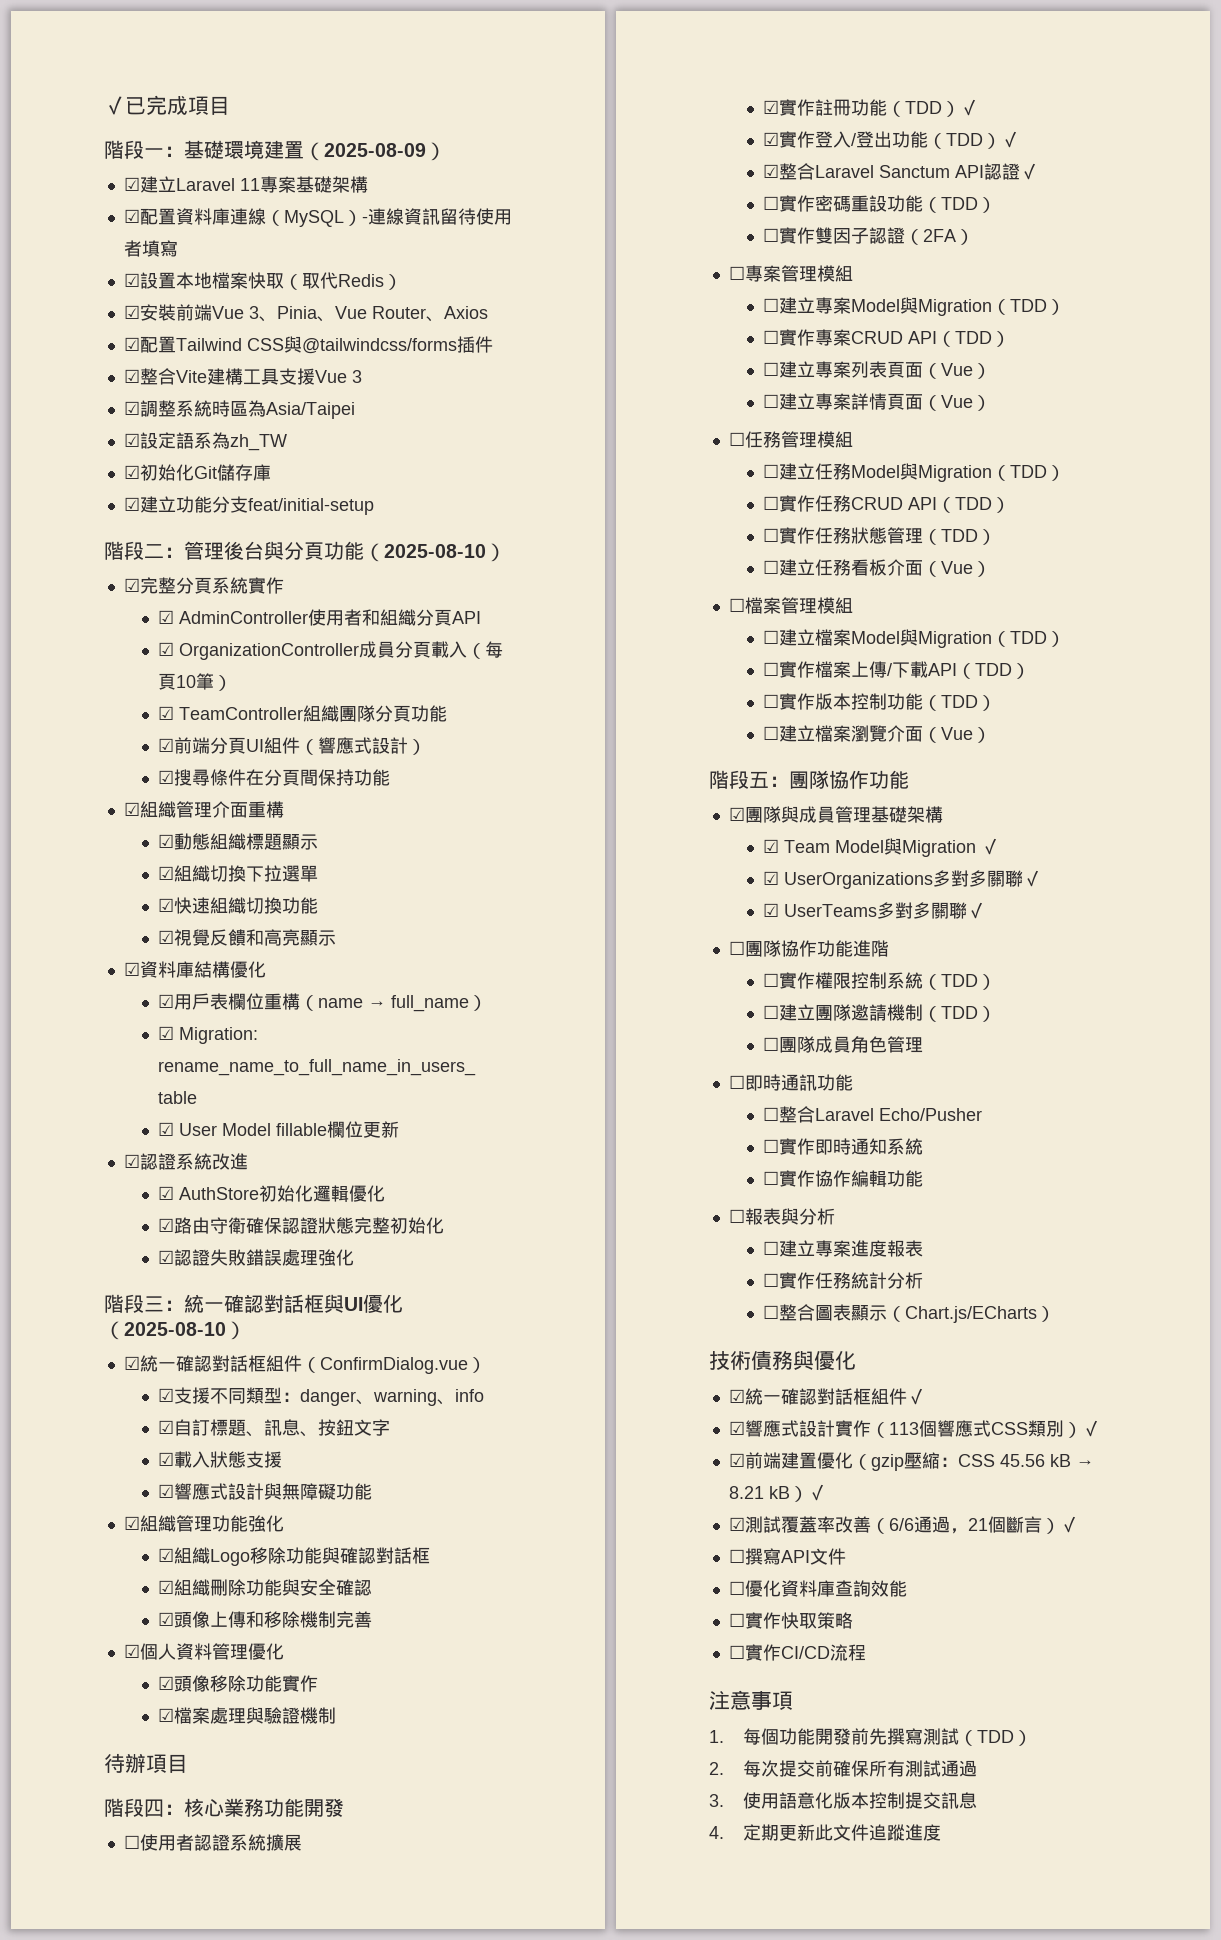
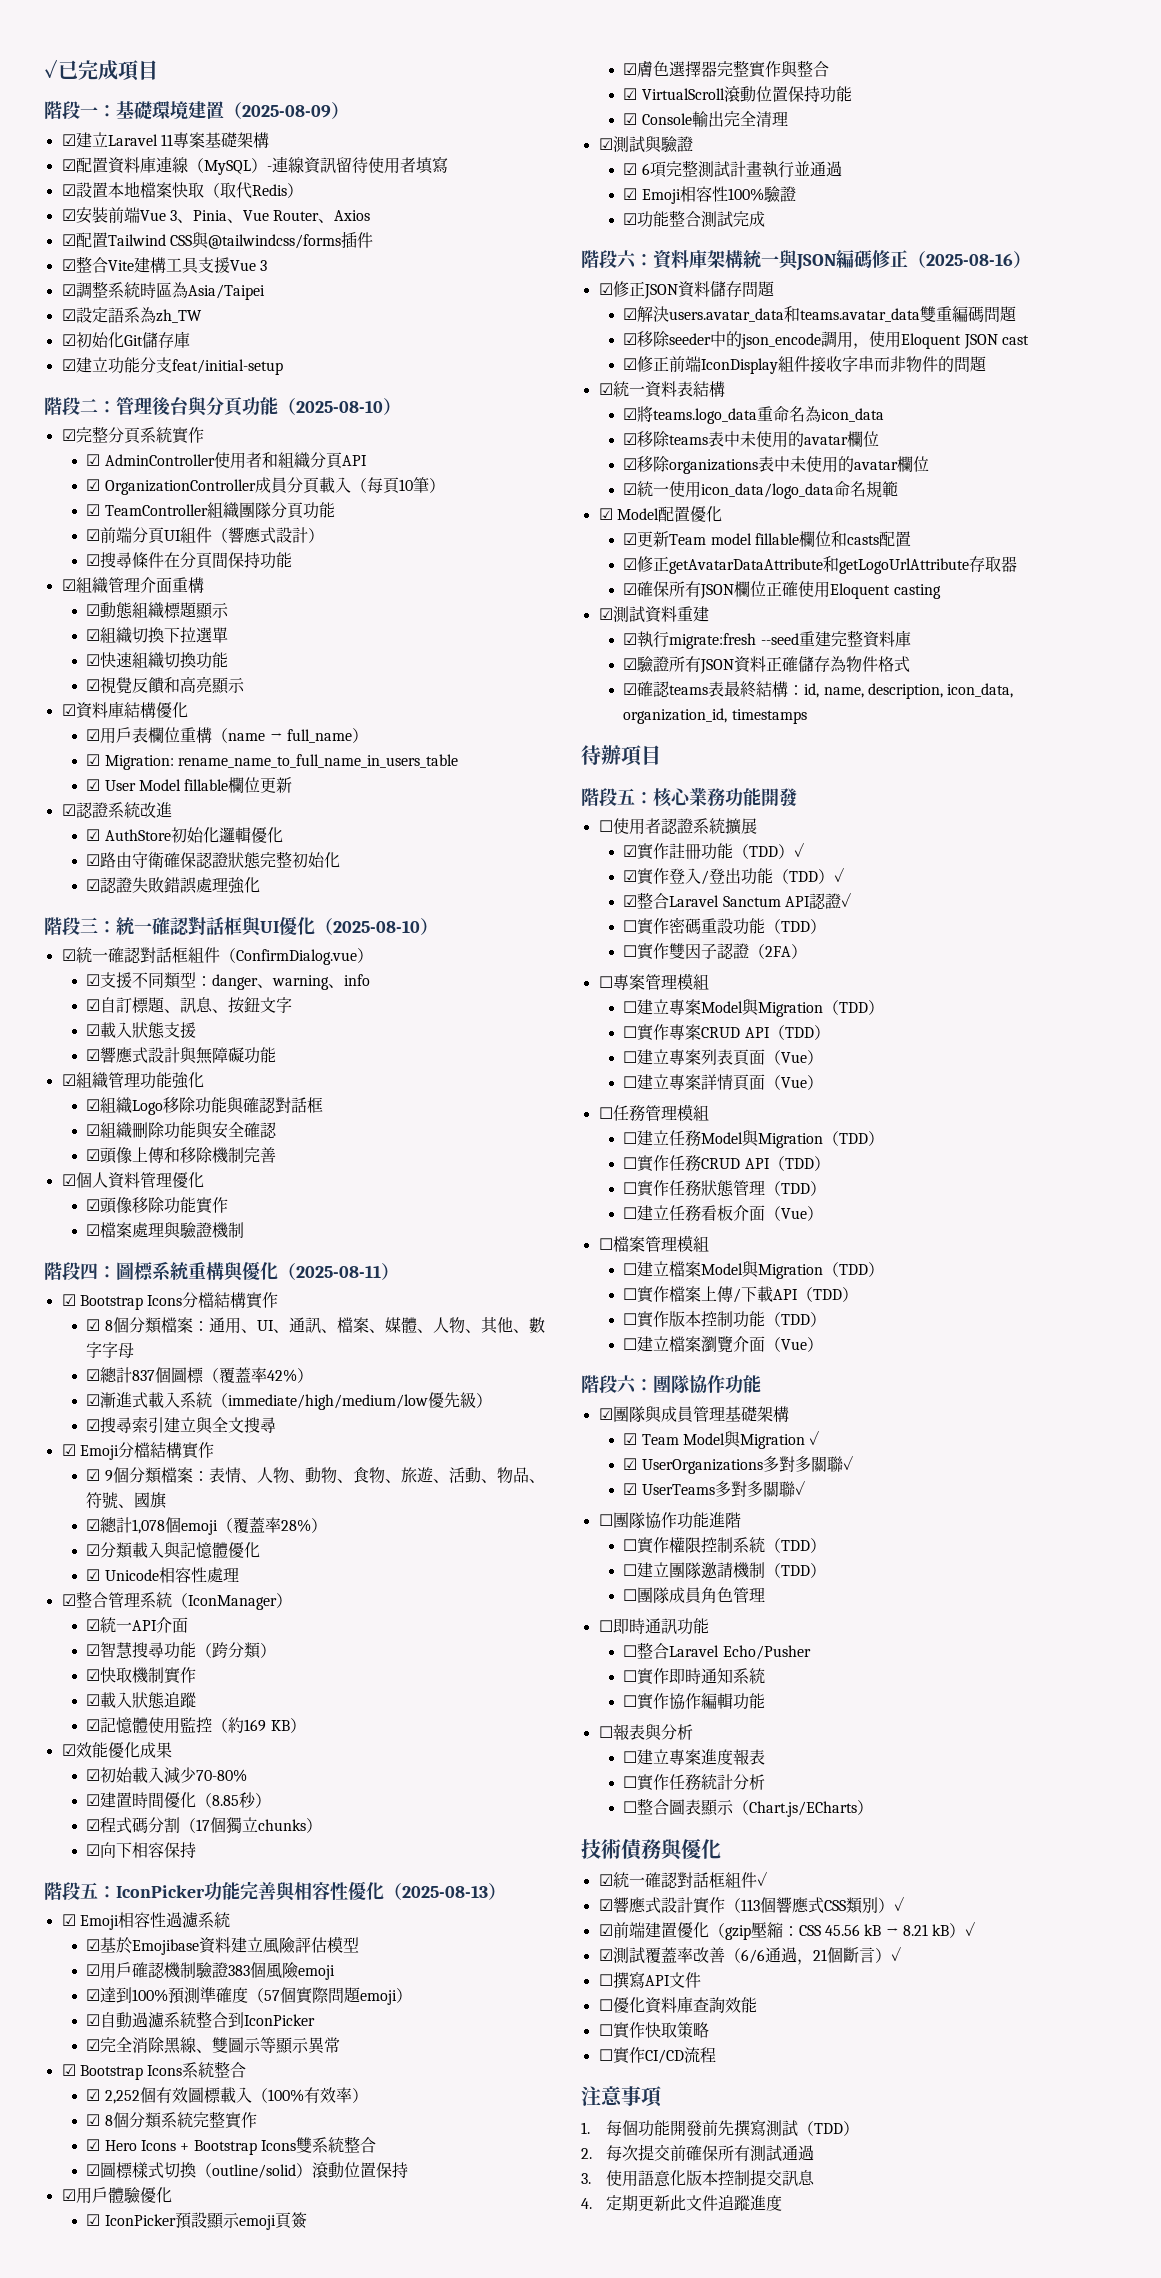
(337, 1715) none -> [44,1261,399,1282] [61,1292,279,1310] [86,1317,545,1334] [86,1342,135,1358] [86,1367,314,1383] [86,1392,493,1410] [86,1416,277,1434] [61,1442,214,1460] [86,1467,545,1484] [86,1492,167,1509] [86,1517,328,1535] [86,1542,261,1559] [86,1567,239,1583] [61,1591,292,1610] [86,1617,189,1633] [86,1642,277,1659] [86,1667,197,1684] [86,1692,198,1708] [86,1717,306,1734] [61,1742,172,1758] [86,1767,248,1784] [86,1792,272,1808] [86,1817,323,1834] [86,1842,197,1858] [44,1881,506,1902] [61,1912,230,1930] [86,1936,360,1955] [86,1962,336,1980] [86,1986,413,2005] [86,2011,316,2028] [86,2037,341,2054] [61,2061,247,2080] [86,2087,368,2104] [86,2111,257,2129] [86,2136,377,2155] [86,2161,409,2179] [61,2187,172,2204] [86,2212,307,2230] [623,60,830,78] [623,85,852,103] [623,111,788,127] [598,136,693,153] [623,160,842,178] [623,186,796,204] [623,210,766,228] [581,250,1031,271] [598,281,775,299] [623,306,1018,323] [623,331,1030,349] [623,356,988,374] [598,381,725,398] [623,406,885,424] [623,431,880,448] [623,456,930,474] [623,481,899,499] [598,506,722,522] [623,531,912,547] [623,556,1018,574] [623,581,941,599] [598,606,709,623] [623,630,911,649] [623,656,911,674] [623,681,1014,699] [623,708,807,724] // 階段四：圖標系統重構與優化（2025-08-11） // ☑ Bootstrap Icons分檔結構實作 // ☑ 8個分類檔案：通用、UI、通訊、檔案、媒體、人物、其他、數字字母 // ☑總計837個圖標（覆蓋率42%） // ☑漸進式載入系統（immediate/high/medium/low優先級） // ☑搜尋索引建立與全文搜尋 // ☑ Emoji分檔結構實作 // ☑ 9個分類檔案：表情、人物、動物、食物、旅遊、活動、物品、符號、國旗 // ☑總計1,078個emoji（覆蓋率28%） // ☑分類載入與記憶體優化 // ☑ Unicode相容性處理 // ☑整合管理系統（IconManager） // ☑統一API介面 // ☑智慧搜尋功能（跨分類） // ☑快取機制實作 // ☑載入狀態追蹤 // ☑記憶體使用監控（約169 KB） // ☑效能優化成果 // ☑初始載入減少70-80% // ☑建置時間優化（8.85秒） // ☑程式碼分割（17個獨立chunks） // ☑向下相容保持 // 階段五：IconPicker功能完善與相容性優化（2025-08-13） // ☑ Emoji相容性過濾系統 // ☑基於Emojibase資料建立風險評估模型 // ☑用戶確認機制驗證383個風險emoji // ☑達到100%預測準確度（57個實際問題emoji） // ☑自動過濾系統整合到IconPicker // ☑完全消除黑線、雙圖示等顯示異常 // ☑ Bootstrap Icons系統整合 // ☑ 2,252個有效圖標載入（100%有效率） // ☑ 8個分類系統完整實作 // ☑ Hero Icons + Bootstrap Icons雙系統整合 // ☑圖標樣式切換（outline/solid）滾動位置保持 // ☑用戶體驗優化 // ☑ IconPicker預設顯示emoji頁簽 // ☑膚色選擇器完整實作與整合 // ☑ VirtualScroll滾動位置保持功能 // ☑ Console輸出完全清理 // ☑測試與驗證 // ☑ 6項完整測試計畫執行並通過 // ☑ Emoji相容性100%驗證 // ☑功能整合測試完成 // 階段六：資料庫架構統一與JSON編碼修正（2025-08-16） // ☑修正JSON資料儲存問題 // ☑解決users.avatar_data和teams.avatar_data雙重編碼問題 // ☑移除seeder中的json_encode調用，使用Eloquent JSON cast // ☑修正前端IconDisplay組件接收字串而非物件的問題 // ☑統一資料表結構 // ☑將teams.logo_data重命名為icon_data // ☑移除teams表中未使用的avatar欄位 // ☑移除organizations表中未使用的avatar欄位 // ☑統一使用icon_data/logo_data命名規範 // ☑ Model配置優化 // ☑更新Team model fillable欄位和casts配置 // ☑修正getAvatarDataAttribute和getLogoUrlAttribute存取器 // ☑確保所有JSON欄位正確使用Eloquent casting // ☑測試資料重建 // ☑執行migrate:fresh --seed重建完整資料庫 // ☑驗證所有JSON資料正確儲存為物件格式 // ☑確認teams表最終結構：id, name, description, icon_data, organization_id, timestamps
[144,1799,164,1817] 四 -> [617,788,635,805] 五
[749,771,769,788] 五 -> [617,1375,637,1394] 六

